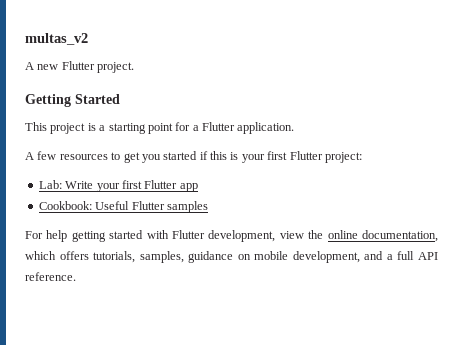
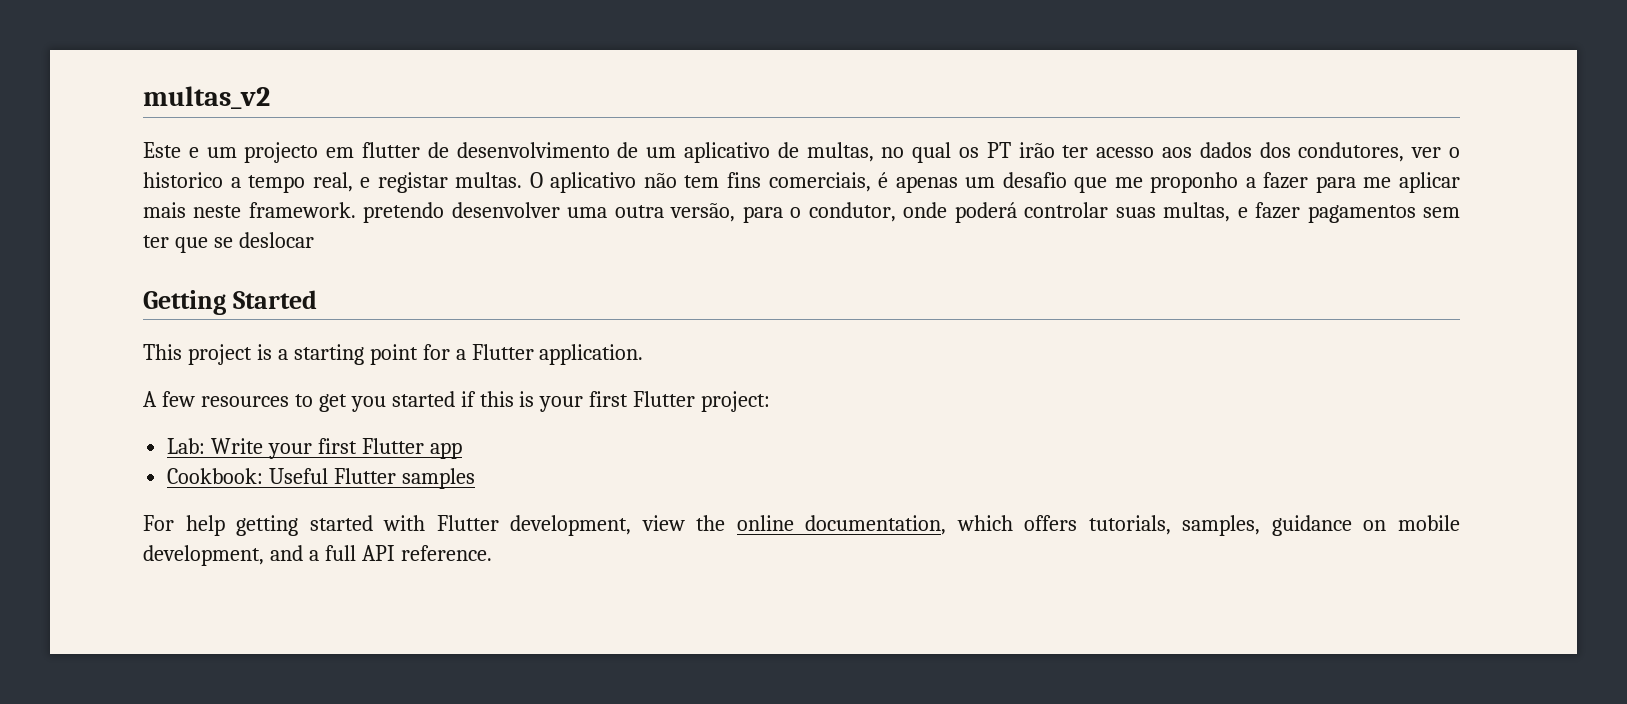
[25,61,135,73] A new Flutter project. -> [143,142,1460,163] [143,172,1460,193] [143,202,1460,223] [143,232,314,253] Este e um projecto em flutter de desenvolvimento de um aplicativo de multas, no qual os PT irão ter acesso aos dados dos condutores, ver o historico a tempo real, e registar multas. O aplicativo não tem fins comerciais, é apenas um desafio que me proponho a fazer para me aplicar mais neste framework. pretendo desenvolver uma outra versão, para o condutor, onde poderá controlar suas multas, e fazer pagamentos sem ter que se deslocar

